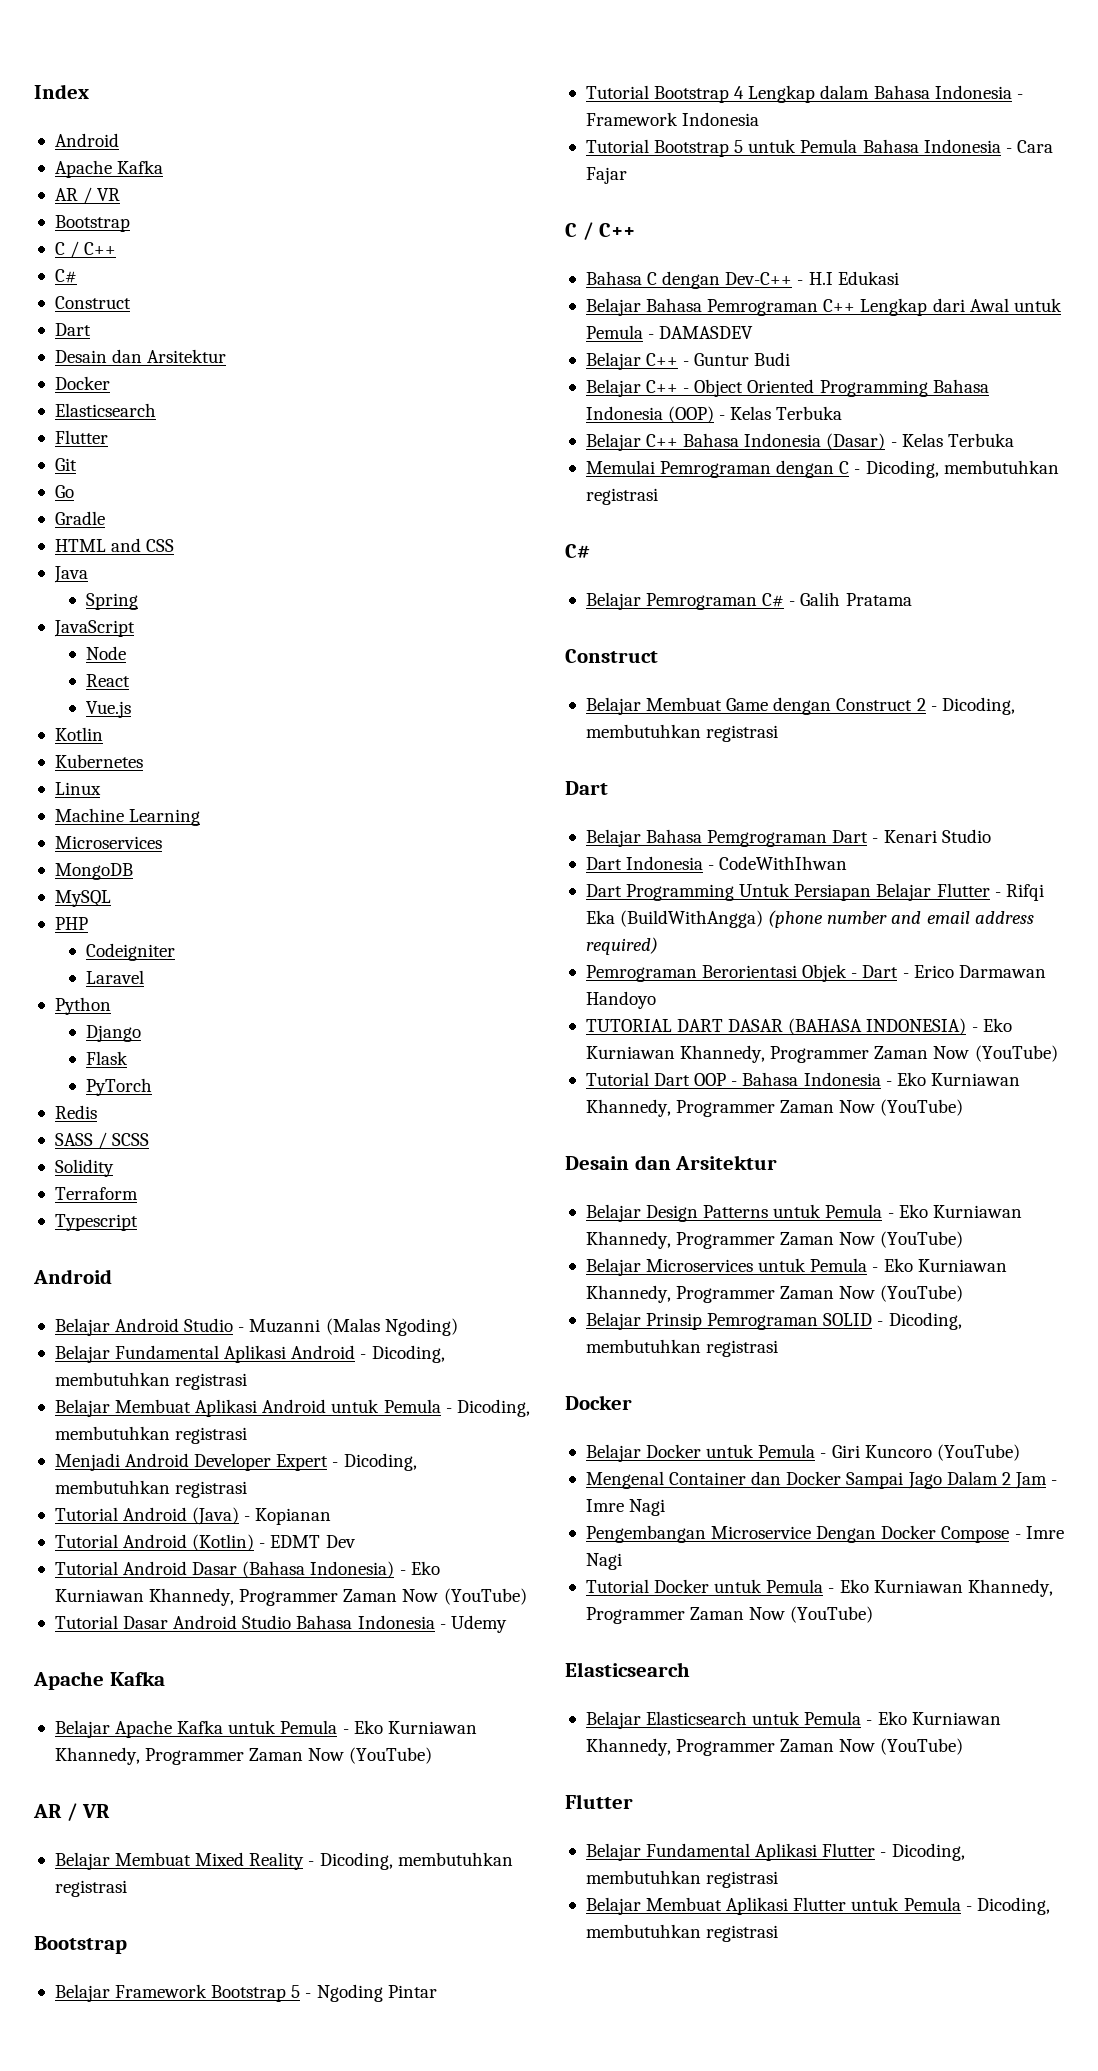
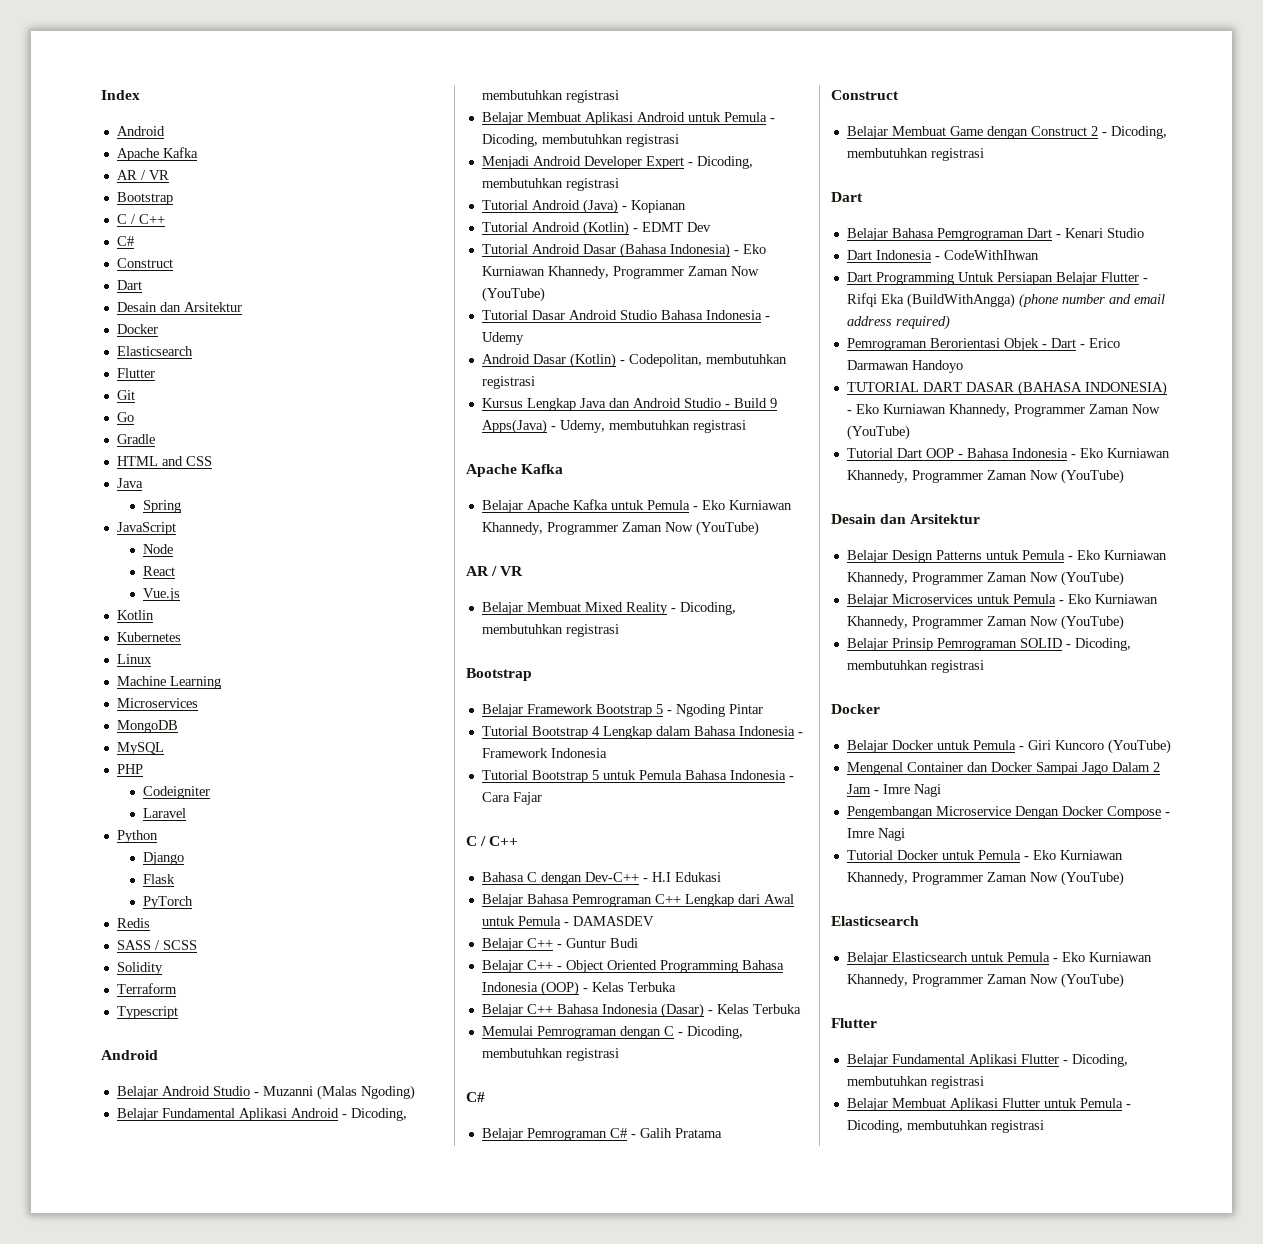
(507, 1624) none -> [481,353,787,368] [481,376,535,389] [481,398,777,411] [481,419,746,434] // Android Dasar (Kotlin) - Codepolitan, membutuhkan registrasi // Kursus Lengkap Java dan Android Studio - Build 9 Apps(Java) - Udemy, membutuhkan registrasi

